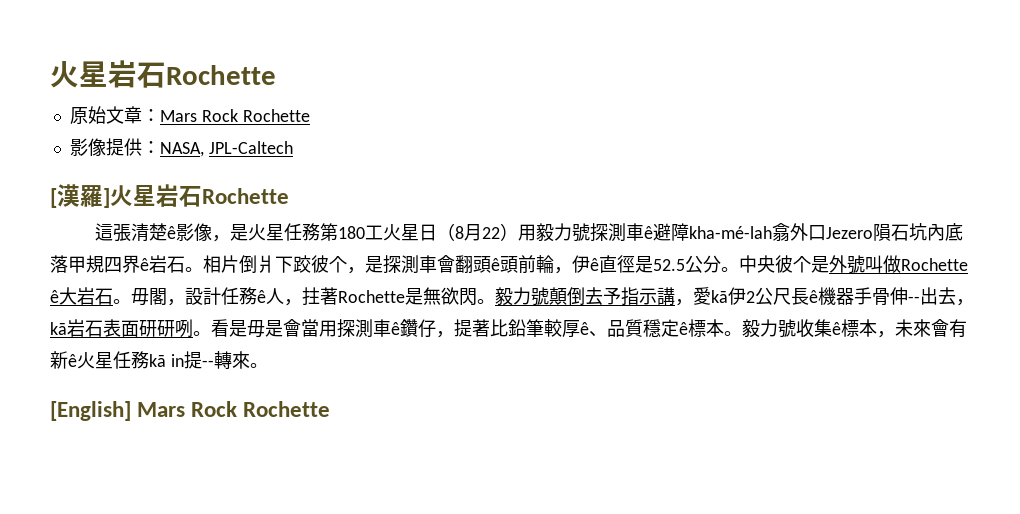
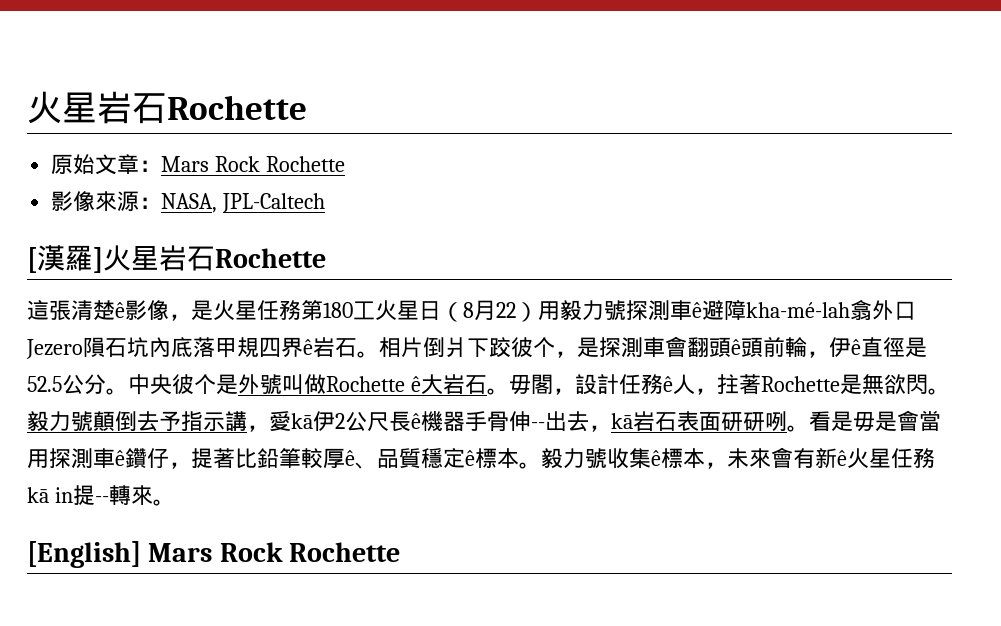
[105,138,142,156] 提供 -> [95,191,140,212] 來源

